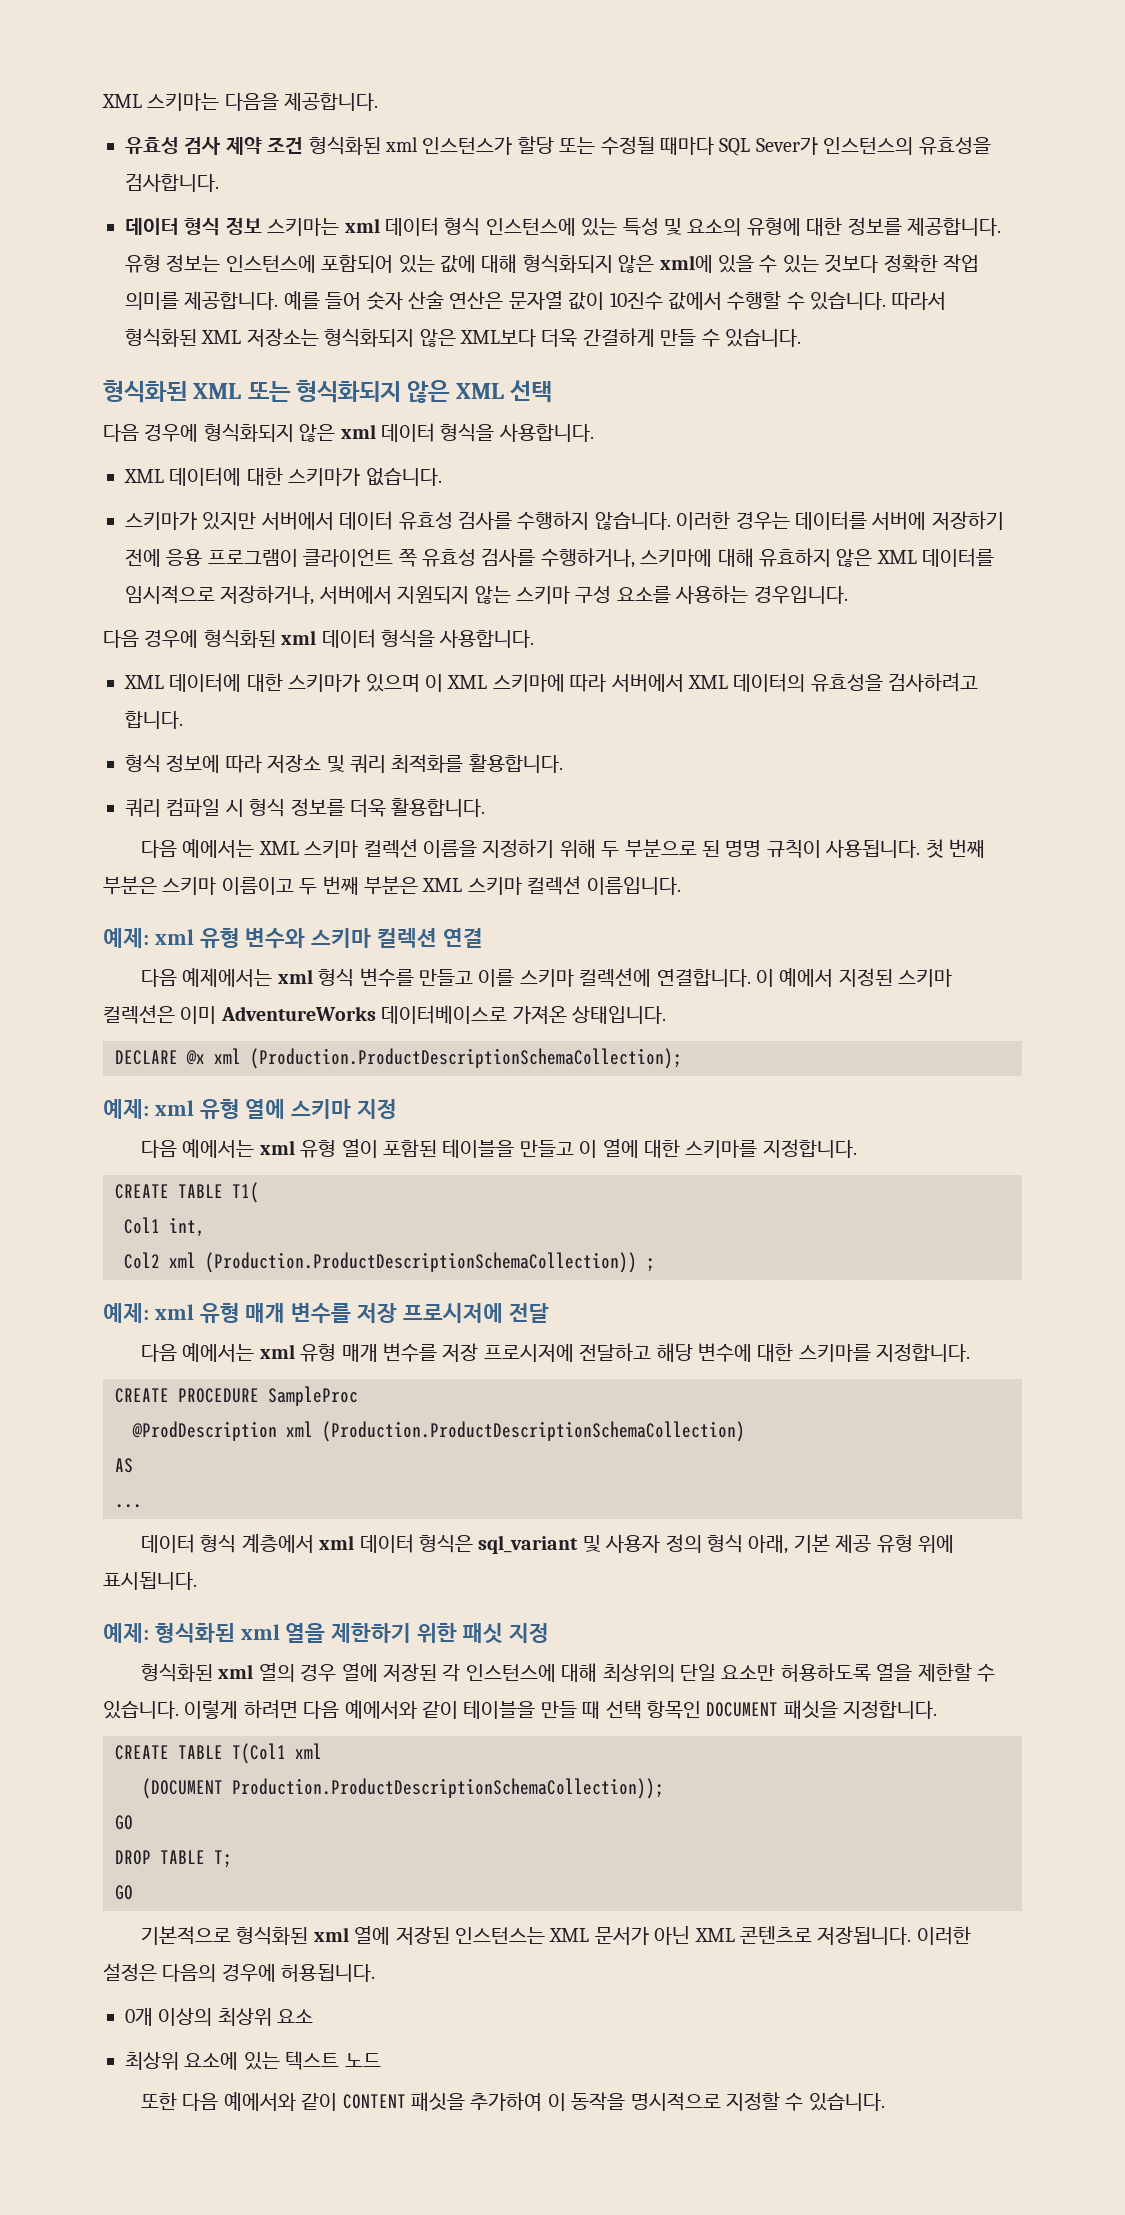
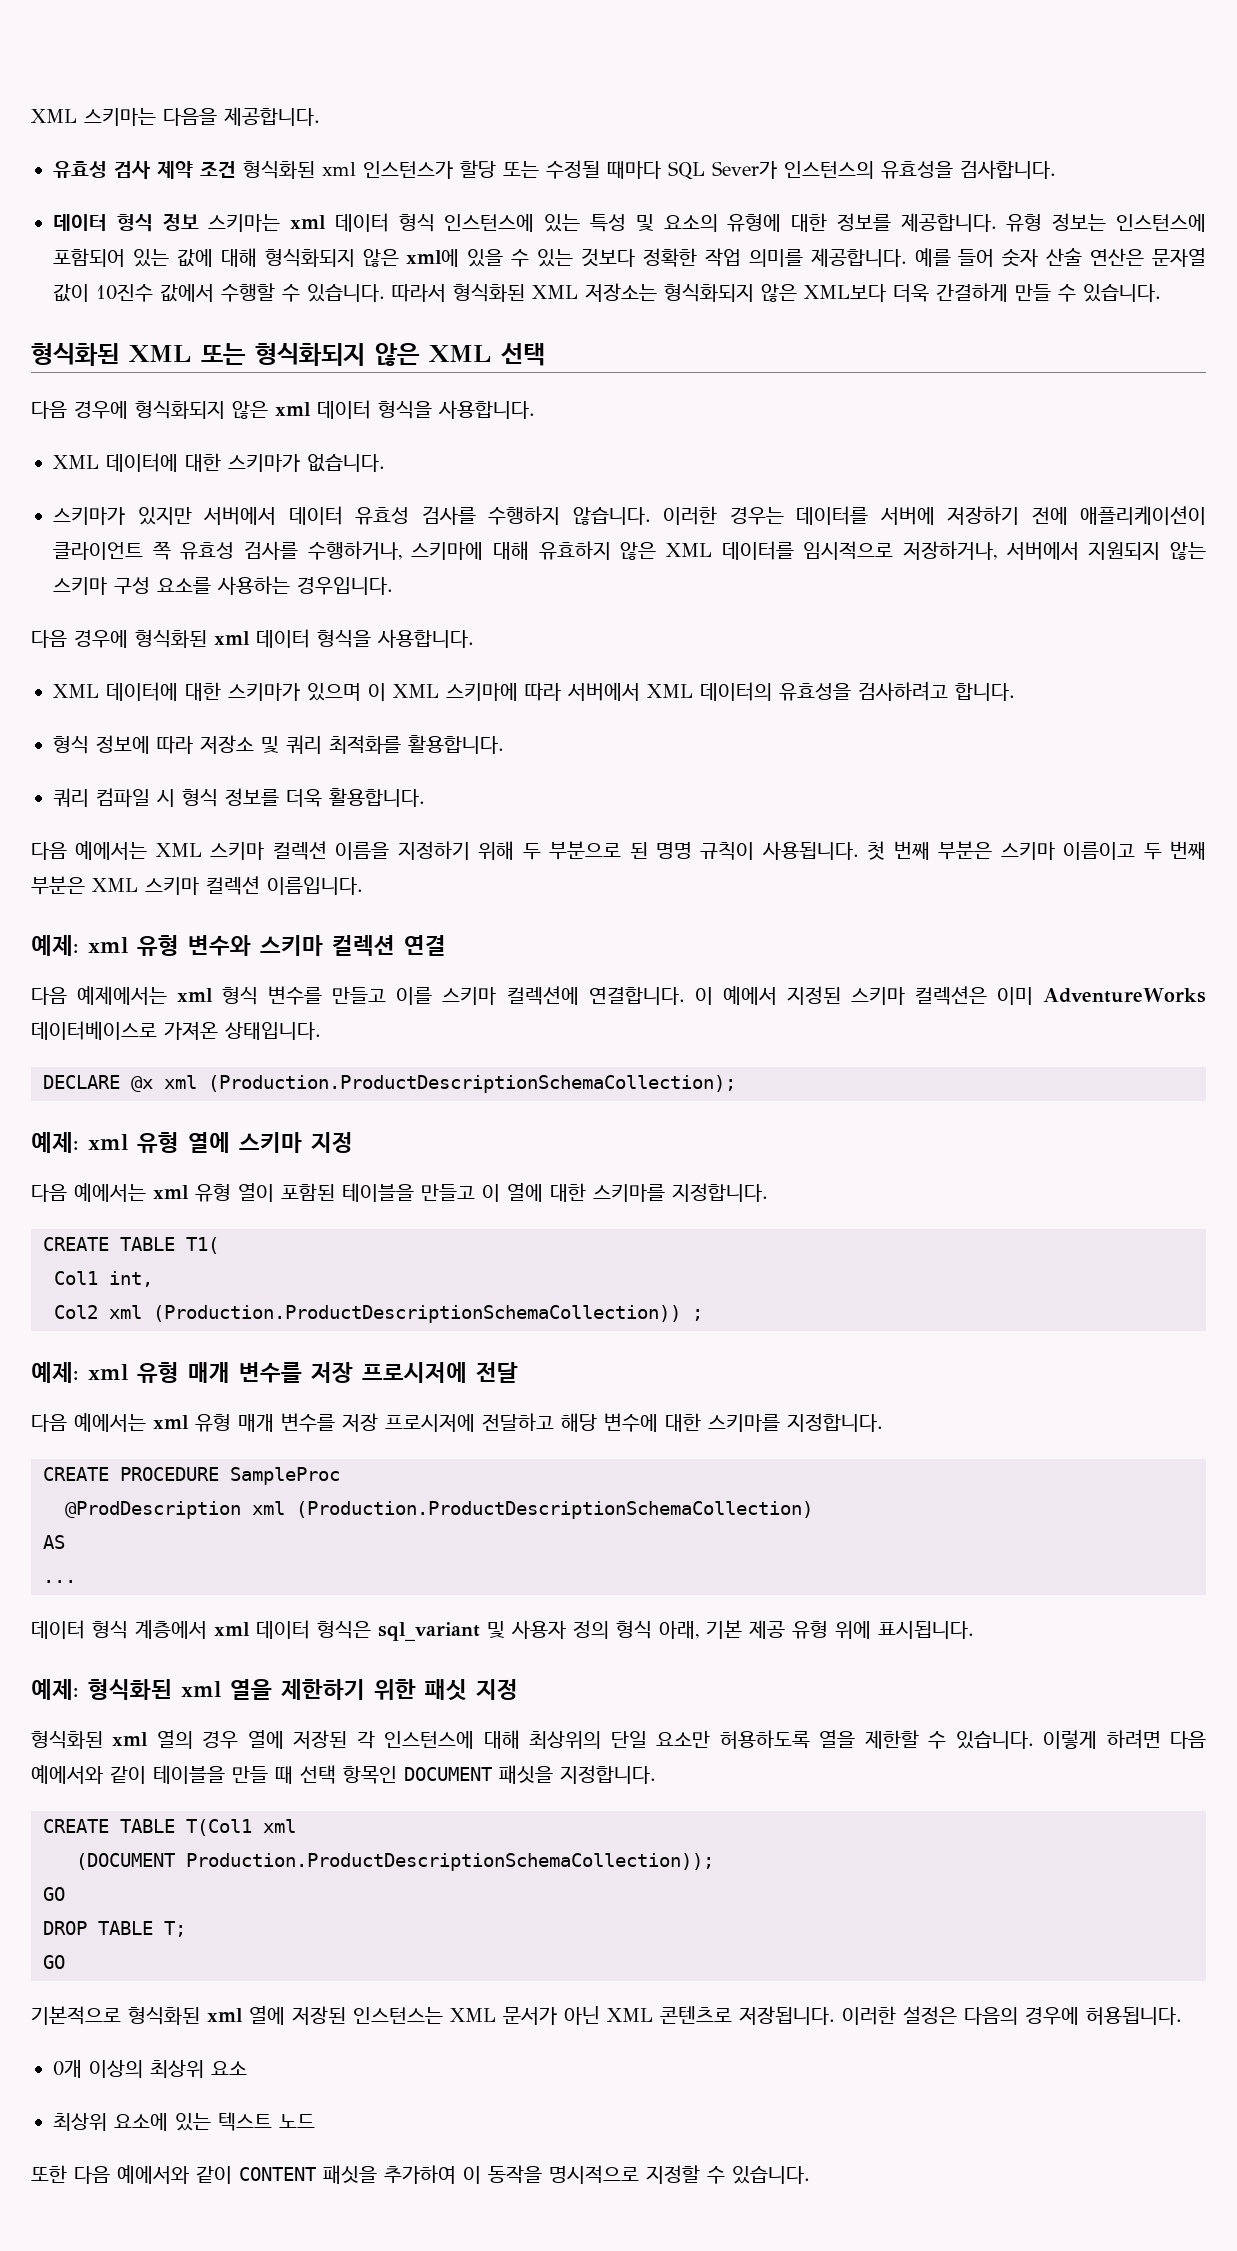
[166,549,298,567] 응용 프로그램이 -> [1080,506,1206,525] 애플리케이션이

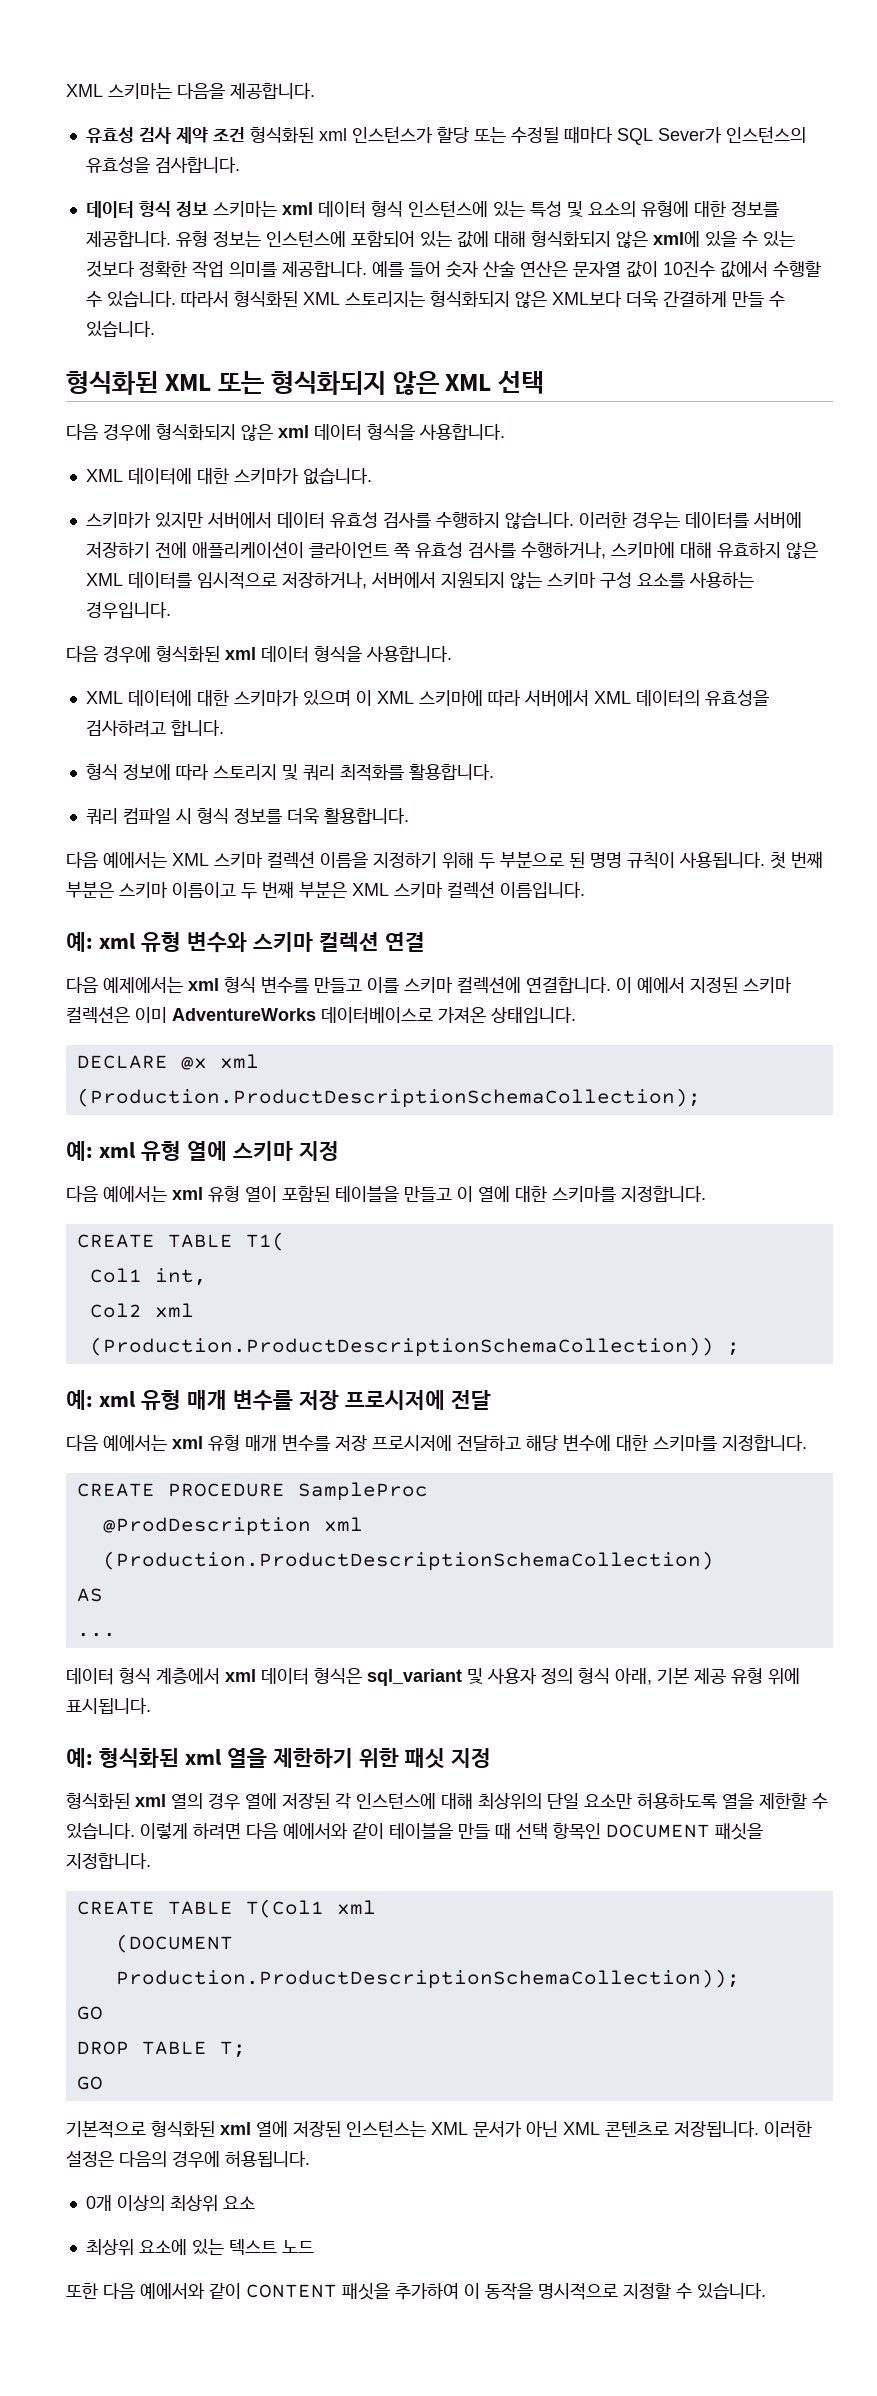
[585,283,657,302] 저장소는 -> [344,291,425,307] 스토리지는
[200,735,254,754] 저장소 -> [212,764,277,780] 스토리지
[31,935,79,956] 예제: -> [66,932,93,952] 예:
[31,1132,79,1153] 예제: -> [66,1141,93,1161] 예:
[31,1362,79,1383] 예제: -> [66,1390,93,1410] 예:
[31,1679,79,1700] 예제: -> [66,1748,93,1768] 예:

